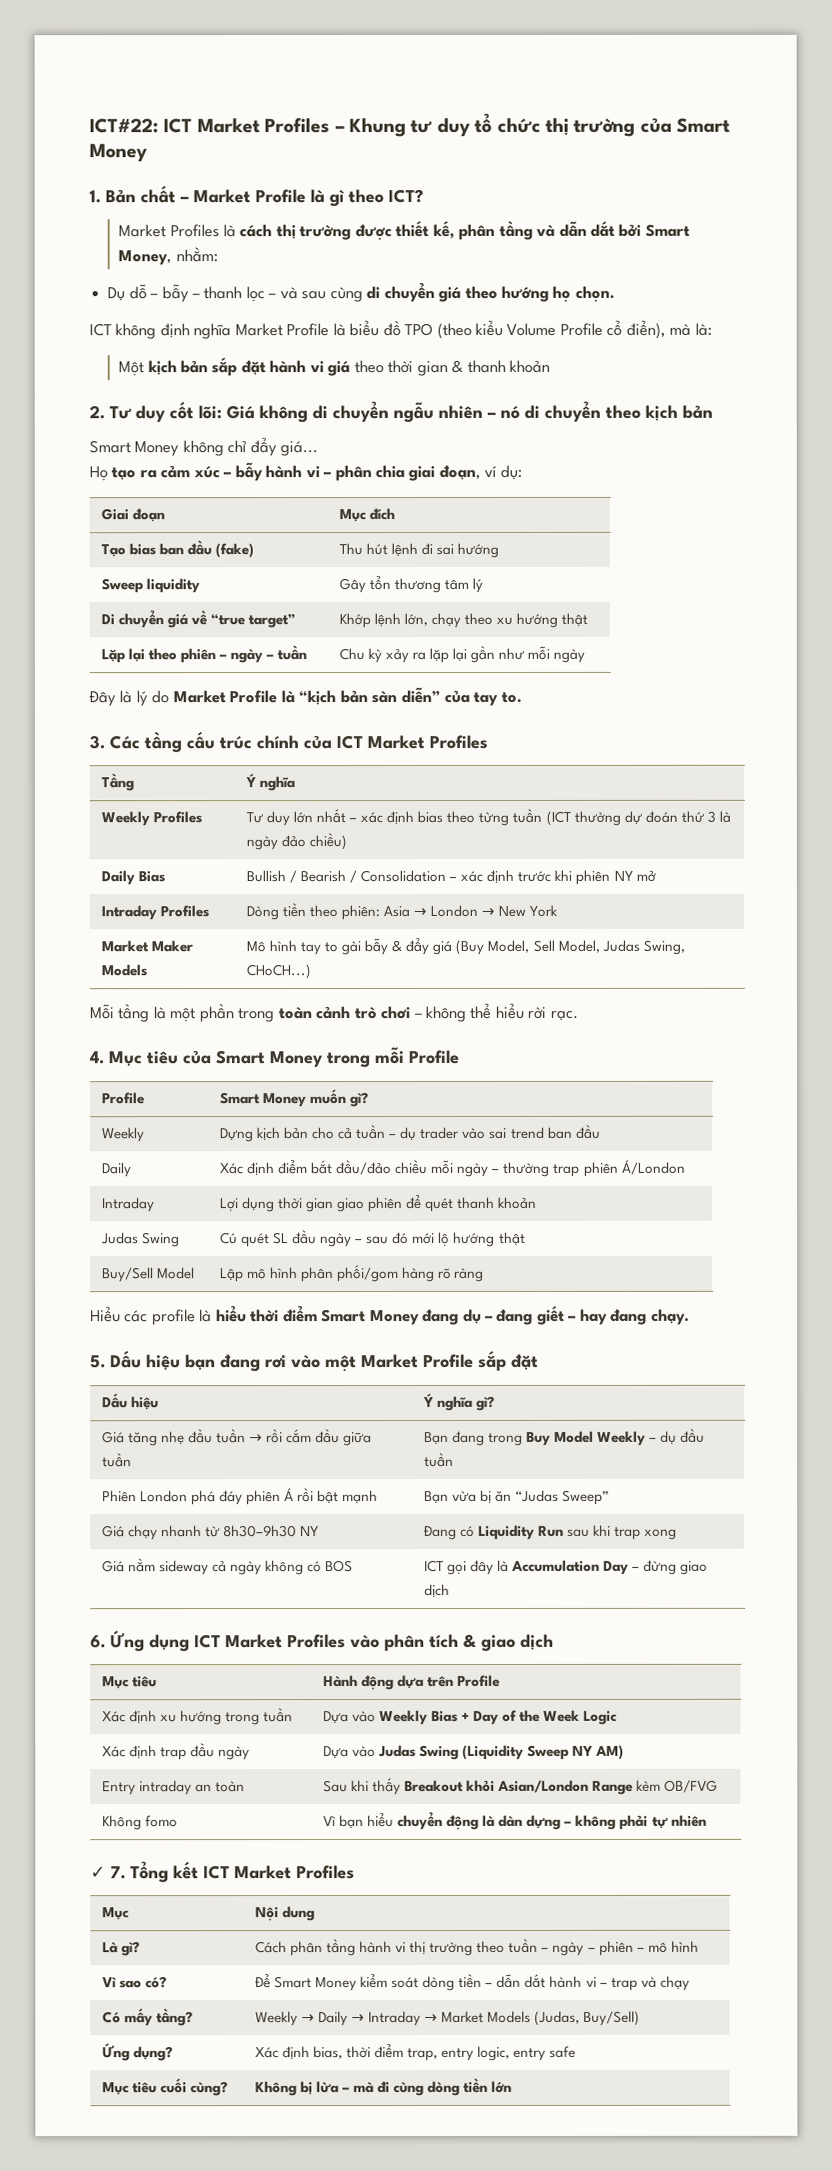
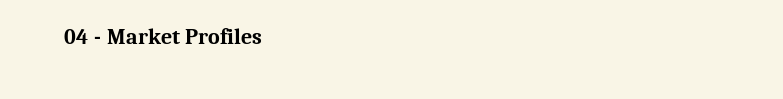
[89,112,731,138] [89,143,148,163] [89,185,424,207] [118,220,690,241] [118,247,218,266] [107,281,615,303] [89,319,712,340] [118,357,551,377] [89,400,713,423] [89,437,319,457] [89,462,522,482] [100,508,166,523] [338,508,396,523] [100,540,255,559] [338,542,500,558] [100,578,201,594] [338,576,484,594] [100,610,297,629] [338,612,589,629] [100,645,308,664] [338,645,586,664] [88,686,522,707] [89,731,488,753] [100,773,134,792] [244,773,296,792] [100,811,203,827] [245,808,731,827] [245,833,348,851] [100,870,166,886] [245,869,656,885] [100,905,210,921] [245,903,559,921] [100,940,194,953] [100,964,147,977] [245,937,685,956] [245,964,311,980] [89,1002,578,1023] [89,1047,459,1068] [101,1092,145,1105] [219,1089,370,1108] [101,1127,145,1143] [219,1124,601,1143] [101,1162,132,1178] [219,1159,686,1177] [101,1197,155,1213] [219,1194,538,1213] [100,1232,181,1248] [219,1230,526,1248] [101,1267,196,1283] [219,1265,485,1283] [90,1305,690,1326] [90,1350,539,1373] [101,1393,160,1411] [422,1392,496,1411] [101,1429,373,1447] [101,1453,132,1468] [423,1428,706,1446] [423,1452,454,1467] [101,1488,379,1506] [423,1489,611,1505] [101,1525,320,1541] [422,1524,678,1540] [101,1558,354,1576] [423,1559,709,1575] [423,1583,450,1597] [90,1630,554,1652] [101,1676,158,1690] [322,1674,501,1691] [101,1708,294,1726] [322,1709,619,1726] [101,1743,251,1761] [322,1744,625,1760] [101,1780,246,1796] [322,1778,719,1796] [101,1815,179,1831] [322,1811,707,1831] [90,1861,355,1883] [101,1907,130,1921] [254,1906,316,1922] [101,1941,141,1957] [254,1938,699,1957] [101,1976,168,1989] [253,1973,690,1992] [101,2008,194,2027] [254,2010,641,2027] [101,2043,174,2062] [254,2044,577,2062] [101,2078,229,2097] [254,2077,513,2097] ICT#22: ICT Market Profiles – Khung tư duy tổ chức thị trường của Smart Money // 1. Bản chất – Market Profile là gì theo ICT? // Market Profiles là cách thị trường được thiết kế, phân tầng và dẫn dắt bởi Smart Money, nhằm: // Dụ dỗ – bẫy – thanh lọc – và sau cùng di chuyển giá theo hướng họ chọn. // ICT không định nghĩa Market Profile là biểu đồ TPO (theo kiểu Volume Profile cổ điển), mà là: // Một kịch bản sắp đặt hành vi giá theo thời gian & thanh khoản // 2. Tư duy cốt lõi: Giá không di chuyển ngẫu nhiên – nó di chuyển theo kịch bản // Smart Money không chỉ đẩy giá... // Họ tạo ra cảm xúc – bẫy hành vi – phân chia giai đoạn, ví dụ: // Giai đoạn | Mục đích // Tạo bias ban đầu (fake) | Thu hút lệnh đi sai hướng // Sweep liquidity | Gây tổn thương tâm lý // Di chuyển giá về “true target” | Khớp lệnh lớn, chạy theo xu hướng thật // Lặp lại theo phiên – ngày – tuần | Chu kỳ xảy ra lặp lại gần như mỗi ngày // Đây là lý do Market Profile là “kịch bản sàn diễn” của tay to. // 3. Các tầng cấu trúc chính của ICT Market Profiles // Tầng | Ý nghĩa // Weekly Profiles | Tư duy lớn nhất – xác định bias theo từng tuần (ICT thường dự đoán thứ 3 là ngày đảo chiều) // Daily Bias | Bullish / Bearish / Consolidation – xác định trước khi phiên NY mở // Intraday Profiles | Dòng tiền theo phiên: Asia → London → New York // Market Maker Models | Mô hình tay to gài bẫy & đẩy giá (Buy Model, Sell Model, Judas Swing, CHoCH...) // Mỗi tầng là một phần trong toàn cảnh trò chơi – không thể hiểu rời rạc. // 4. Mục tiêu của Smart Money trong mỗi Profile // Profile | Smart Money muốn gì? // Weekly | Dựng kịch bản cho cả tuần – dụ trader vào sai trend ban đầu // Daily | Xác định điểm bắt đầu/đảo chiều mỗi ngày – thường trap phiên Á/London // Intraday | Lợi dụng thời gian giao phiên để quét thanh khoản // Judas Swing | Cú quét SL đầu ngày – sau đó mới lộ hướng thật // Buy/Sell Model | Lập mô hình phân phối/gom hàng rõ ràng // Hiểu các profile là hiểu thời điểm Smart Money đang dụ – đang giết – hay đang chạy. // 5. Dấu hiệu bạn đang rơi vào một Market Profile sắp đặt // Dấu hiệu | Ý nghĩa gì? // Giá tăng nhẹ đầu tuần → rồi cắm đầu giữa tuần | Bạn đang trong Buy Model Weekly – dụ đầu tuần // Phiên London phá đáy phiên Á rồi bật mạnh | Bạn vừa bị ăn “Judas Sweep” // Giá chạy nhanh từ 8h30–9h30 NY | Đang có Liquidity Run sau khi trap xong // Giá nằm sideway cả ngày không có BOS | ICT gọi đây là Accumulation Day – đừng giao dịch // 6. Ứng dụng ICT Market Profiles vào phân tích & giao dịch // Mục tiêu | Hành động dựa trên Profile // Xác định xu hướng trong tuần | Dựa vào Weekly Bias + Day of the Week Logic // Xác định trap đầu ngày | Dựa vào Judas Swing (Liquidity Sweep NY AM) // Entry intraday an toàn | Sau khi thấy Breakout khỏi Asian/London Range kèm OB/FVG // Không fomo | Vì bạn hiểu chuyển động là dàn dựng – không phải tự nhiên // ✓ 7. Tổng kết ICT Market Profiles // Mục | Nội dung // Là gì? | Cách phân tầng hành vi thị trường theo tuần – ngày – phiên – mô hình // Vì sao có? | Để Smart Money kiểm soát dòng tiền – dẫn dắt hành vi – trap và chạy // Có mấy tầng? | Weekly → Daily → Intraday → Market Models (Judas, Buy/Sell) // Ứng dụng? | Xác định bias, thời điểm trap, entry logic, entry safe // Mục tiêu cuối cùng? | Không bị lừa – mà đi cùng dòng tiền lớn -> [64,28,263,44] 04 - Market Profiles

